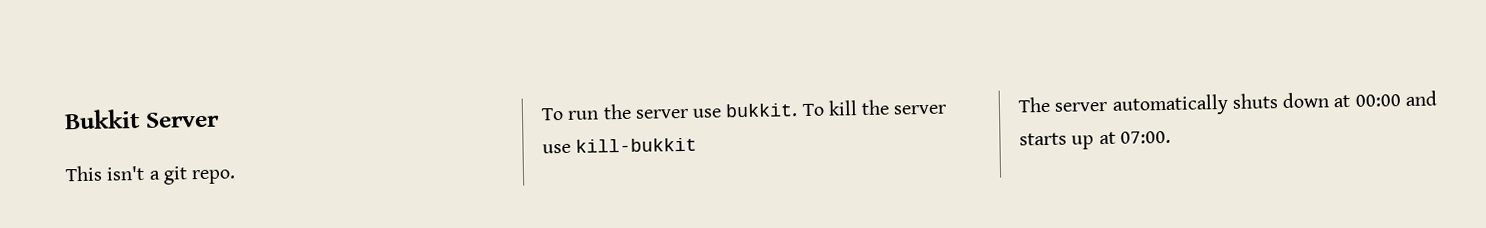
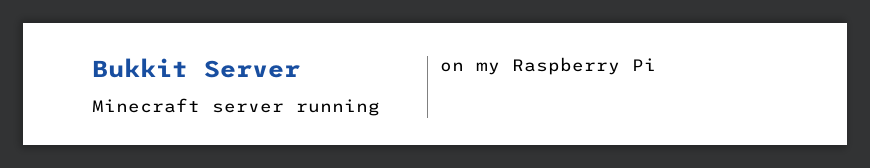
[65,165,237,185] [541,99,948,121] [542,137,698,154] [1018,90,1437,116] [1019,130,1171,150] This isn't a git repo. // To run the server use bukkit. To kill the server use kill-bukkit // The server automatically shuts down at 00:00 and starts up at 07:00. -> [92,98,380,116] [440,57,656,75] Minecraft server running on my Raspberry Pi

